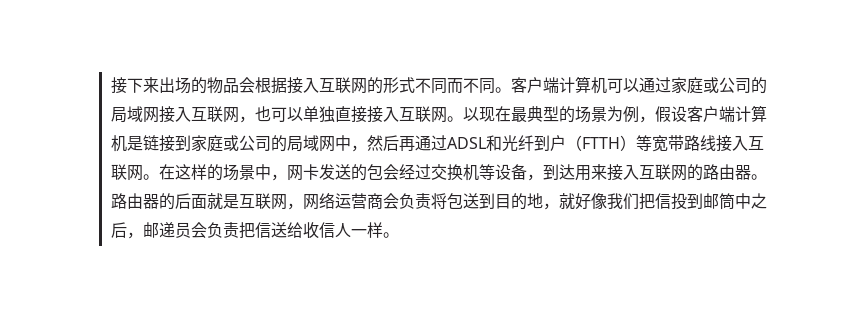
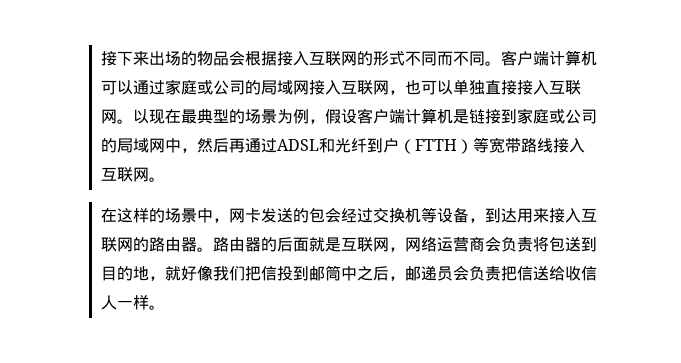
(159, 177) none -> (165, 179) //

